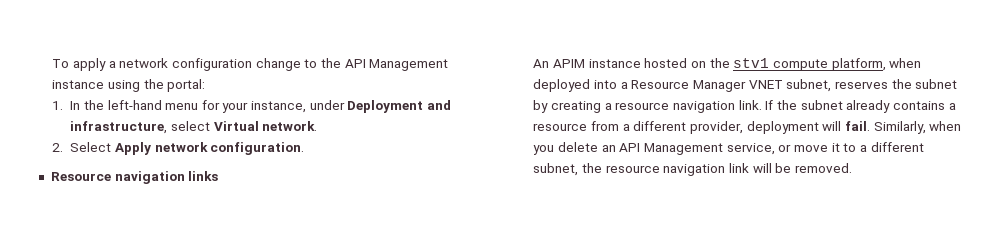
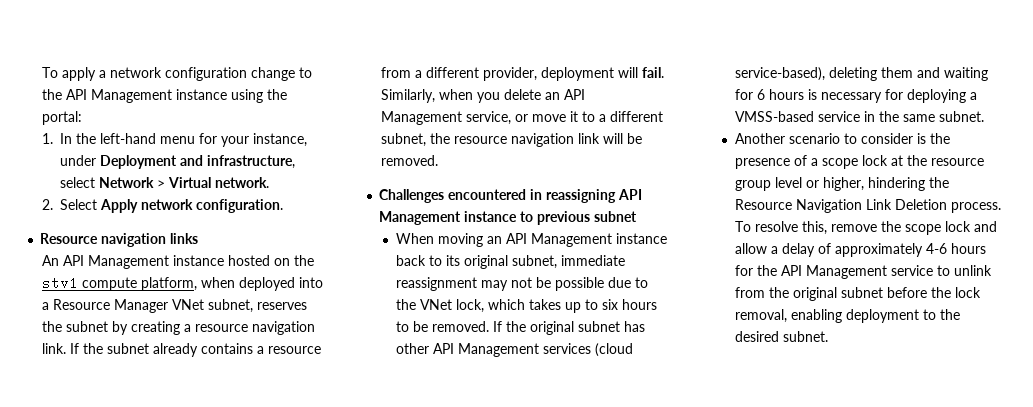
(210, 126) none -> [98,177,165,188] Network >
[553,59,586,68] APIM -> [62,255,169,269] API Management
[748,80,783,89] VNET -> [171,299,204,310] VNet
(852, 168) none -> [379,189,643,203] [379,211,638,225] [396,233,668,247] [396,255,626,269] [396,277,649,291] [396,299,658,313] [396,321,646,335] [396,343,634,357] [735,67,989,81] [735,89,978,103] [735,111,985,122] [735,133,951,144] [735,155,985,169] [735,177,950,191] [735,199,1002,213] [735,221,998,235] [735,243,987,257] [735,265,993,279] [735,287,982,301] [735,309,961,323] [735,331,829,342] // Challenges encountered in reassigning API Management instance to previous subnet // When moving an API Management instance back to its original subnet, immediate reassignment may not be possible due to the VNet lock, which takes up to six hours to be removed. If the original subnet has other API Management services (cloud service-based), deleting them and waiting for 6 hours is necessary for deploying a VMSS-based service in the same subnet. // Another scenario to consider is the presence of a scope lock at the resource group level or higher, hindering the Resource Navigation Link Deletion process. To resolve this, remove the scope lock and allow a delay of approximately 4-6 hours for the API Management service to unlink from the original subnet before the lock removal, enabling deployment to the desired subnet.

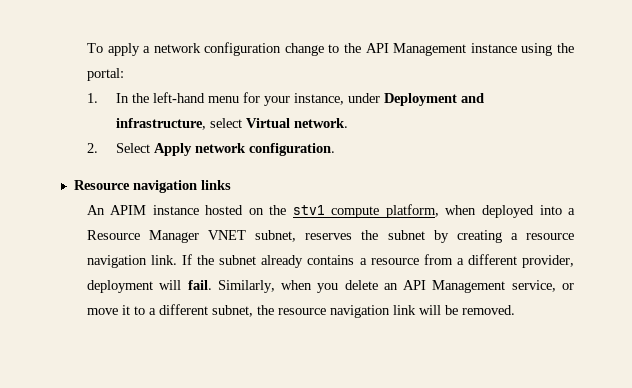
[98,177,165,188] Network > -> (242, 123) none
[62,255,169,269] API Management -> [110,205,147,215] APIM
[171,299,204,310] VNet -> [208,230,247,240] VNET
[379,189,643,203] [379,211,638,225] [396,233,668,247] [396,255,626,269] [396,277,649,291] [396,299,658,313] [396,321,646,335] [396,343,634,357] [735,67,989,81] [735,89,978,103] [735,111,985,122] [735,133,951,144] [735,155,985,169] [735,177,950,191] [735,199,1002,213] [735,221,998,235] [735,243,987,257] [735,265,993,279] [735,287,982,301] [735,309,961,323] [735,331,829,342] // Challenges encountered in reassigning API Management instance to previous subnet // When moving an API Management instance back to its original subnet, immediate reassignment may not be possible due to the VNet lock, which takes up to six hours to be removed. If the original subnet has other API Management services (cloud service-based), deleting them and waiting for 6 hours is necessary for deploying a VMSS-based service in the same subnet. // Another scenario to consider is the presence of a scope lock at the resource group level or higher, hindering the Resource Navigation Link Deletion process. To resolve this, remove the scope lock and allow a delay of approximately 4-6 hours for the API Management service to unlink from the original subnet before the lock removal, enabling deployment to the desired subnet. -> (515, 310) none

